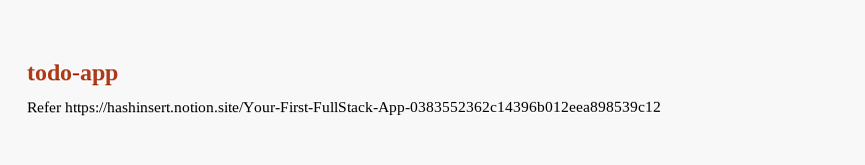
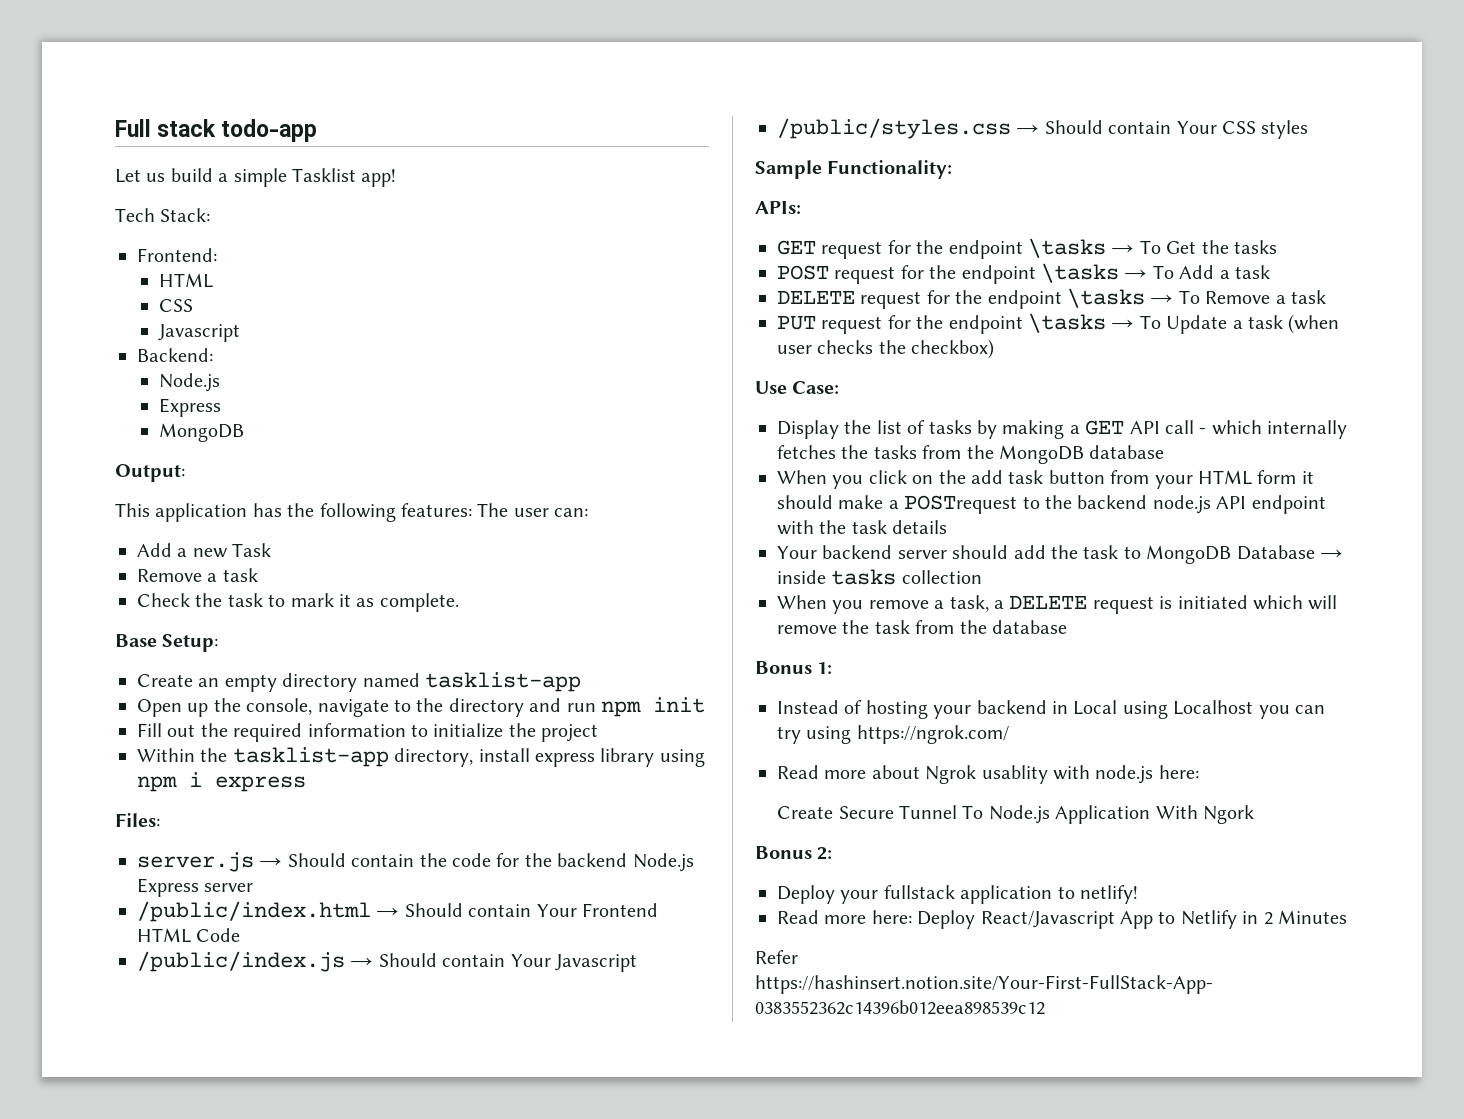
(26, 75) none -> [115,119,217,137] Full stack
(119, 75) none -> [115,168,397,187] [115,208,211,222] [137,248,217,262] [159,273,214,288] [159,299,194,312] [158,324,241,342] [137,348,213,362] [159,373,221,392] [159,398,222,417] [159,423,245,442] [115,464,185,482] [115,503,589,522] [137,543,272,558] [137,568,258,582] [137,593,459,612] [115,634,219,652] [137,672,581,692] [137,697,705,717] [137,723,599,742] [137,747,705,767] [137,772,306,792] [115,813,160,827] [137,852,694,872] [137,878,254,897] [137,901,658,922] [137,928,241,943] [137,951,637,972] [777,118,1309,139] [755,160,953,179] [755,201,801,214] [777,238,1277,259] [777,263,1270,284] [777,288,1326,309] [777,313,1340,334] [777,339,995,359] [755,381,840,394] [777,420,1348,439] [777,445,1165,464] [777,470,1314,489] [777,495,1326,514] [777,520,948,535] [777,545,1343,564] [777,569,982,585] [777,595,1338,614] [777,620,1067,634] [755,661,833,674] [777,700,1325,719] [777,725,1009,744] [777,765,1199,784] [777,805,1254,824] [755,846,833,860] [777,885,1138,904] [777,910,1347,929] // Let us build a simple Tasklist app! // Tech Stack: // Frontend: // HTML // CSS // Javascript // Backend: // Node.js // Express // MongoDB // Output: // This application has the following features: The user can: // Add a new Task // Remove a task // Check the task to mark it as complete. // Base Setup: // Create an empty directory named tasklist-app // Open up the console, navigate to the directory and run npm init // Fill out the required information to initialize the project // Within the tasklist-app directory, install express library using npm i express // Files: // server.js → Should contain the code for the backend Node.js Express server // /public/index.html → Should contain Your Frontend HTML Code // /public/index.js → Should contain Your Javascript // /public/styles.css → Should contain Your CSS styles // Sample Functionality: // APIs: // GET request for the endpoint \tasks → To Get the tasks // POST request for the endpoint \tasks → To Add a task // DELETE request for the endpoint \tasks → To Remove a task // PUT request for the endpoint \tasks → To Update a task (when user checks the checkbox) // Use Case: // Display the list of tasks by making a GET API call - which internally fetches the tasks from the MongoDB database // When you click on the add task button from your HTML form it should make a POSTrequest to the backend node.js API endpoint with the task details // Your backend server should add the task to MongoDB Database → inside tasks collection // When you remove a task, a DELETE request is initiated which will remove the task from the database // Bonus 1: // Instead of hosting your backend in Local using Localhost you can try using https://ngrok.com/ // Read more about Ngrok usablity with node.js here: // Create Secure Tunnel To Node.js Application With Ngork // Bonus 2: // Deploy your fullstack application to netlify! // Read more here: Deploy React/Javascript App to Netlify in 2 Minutes

